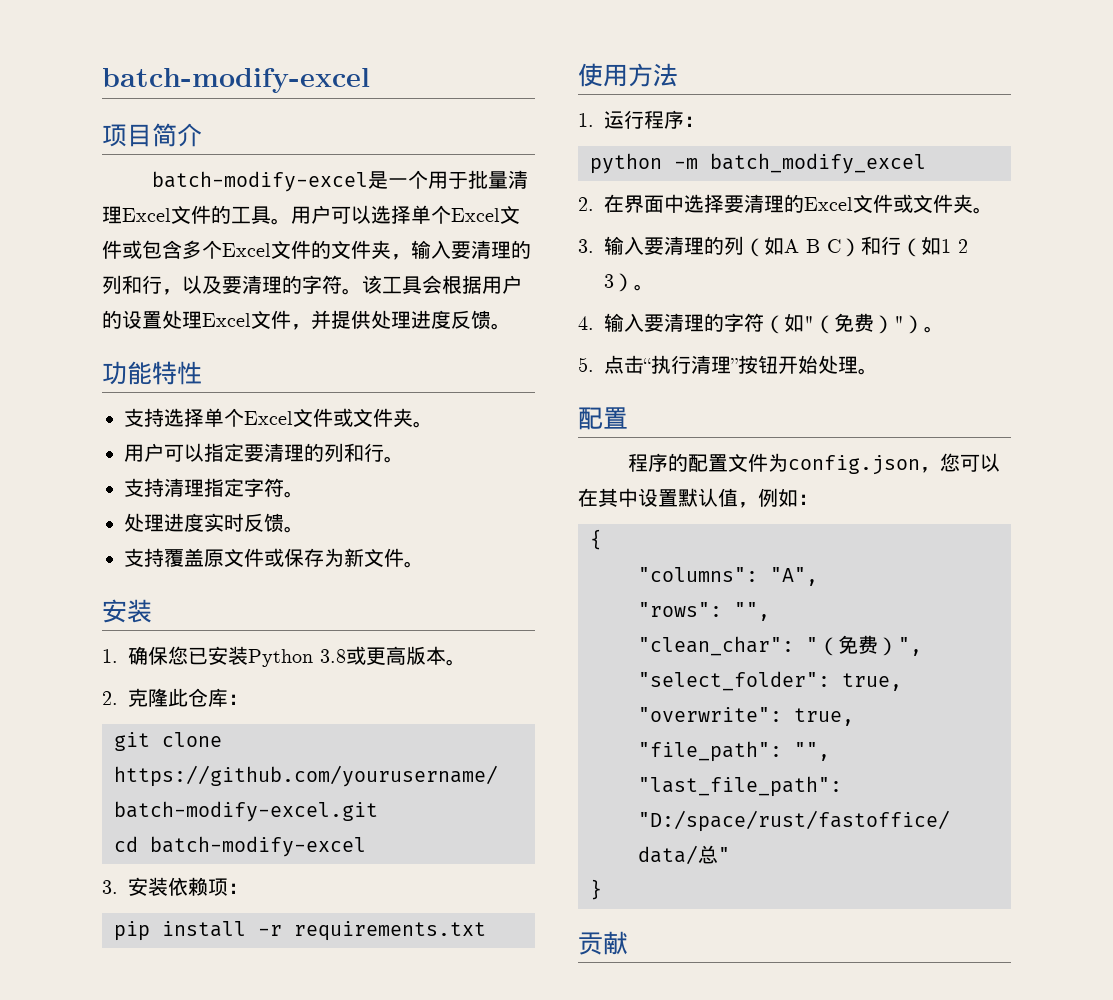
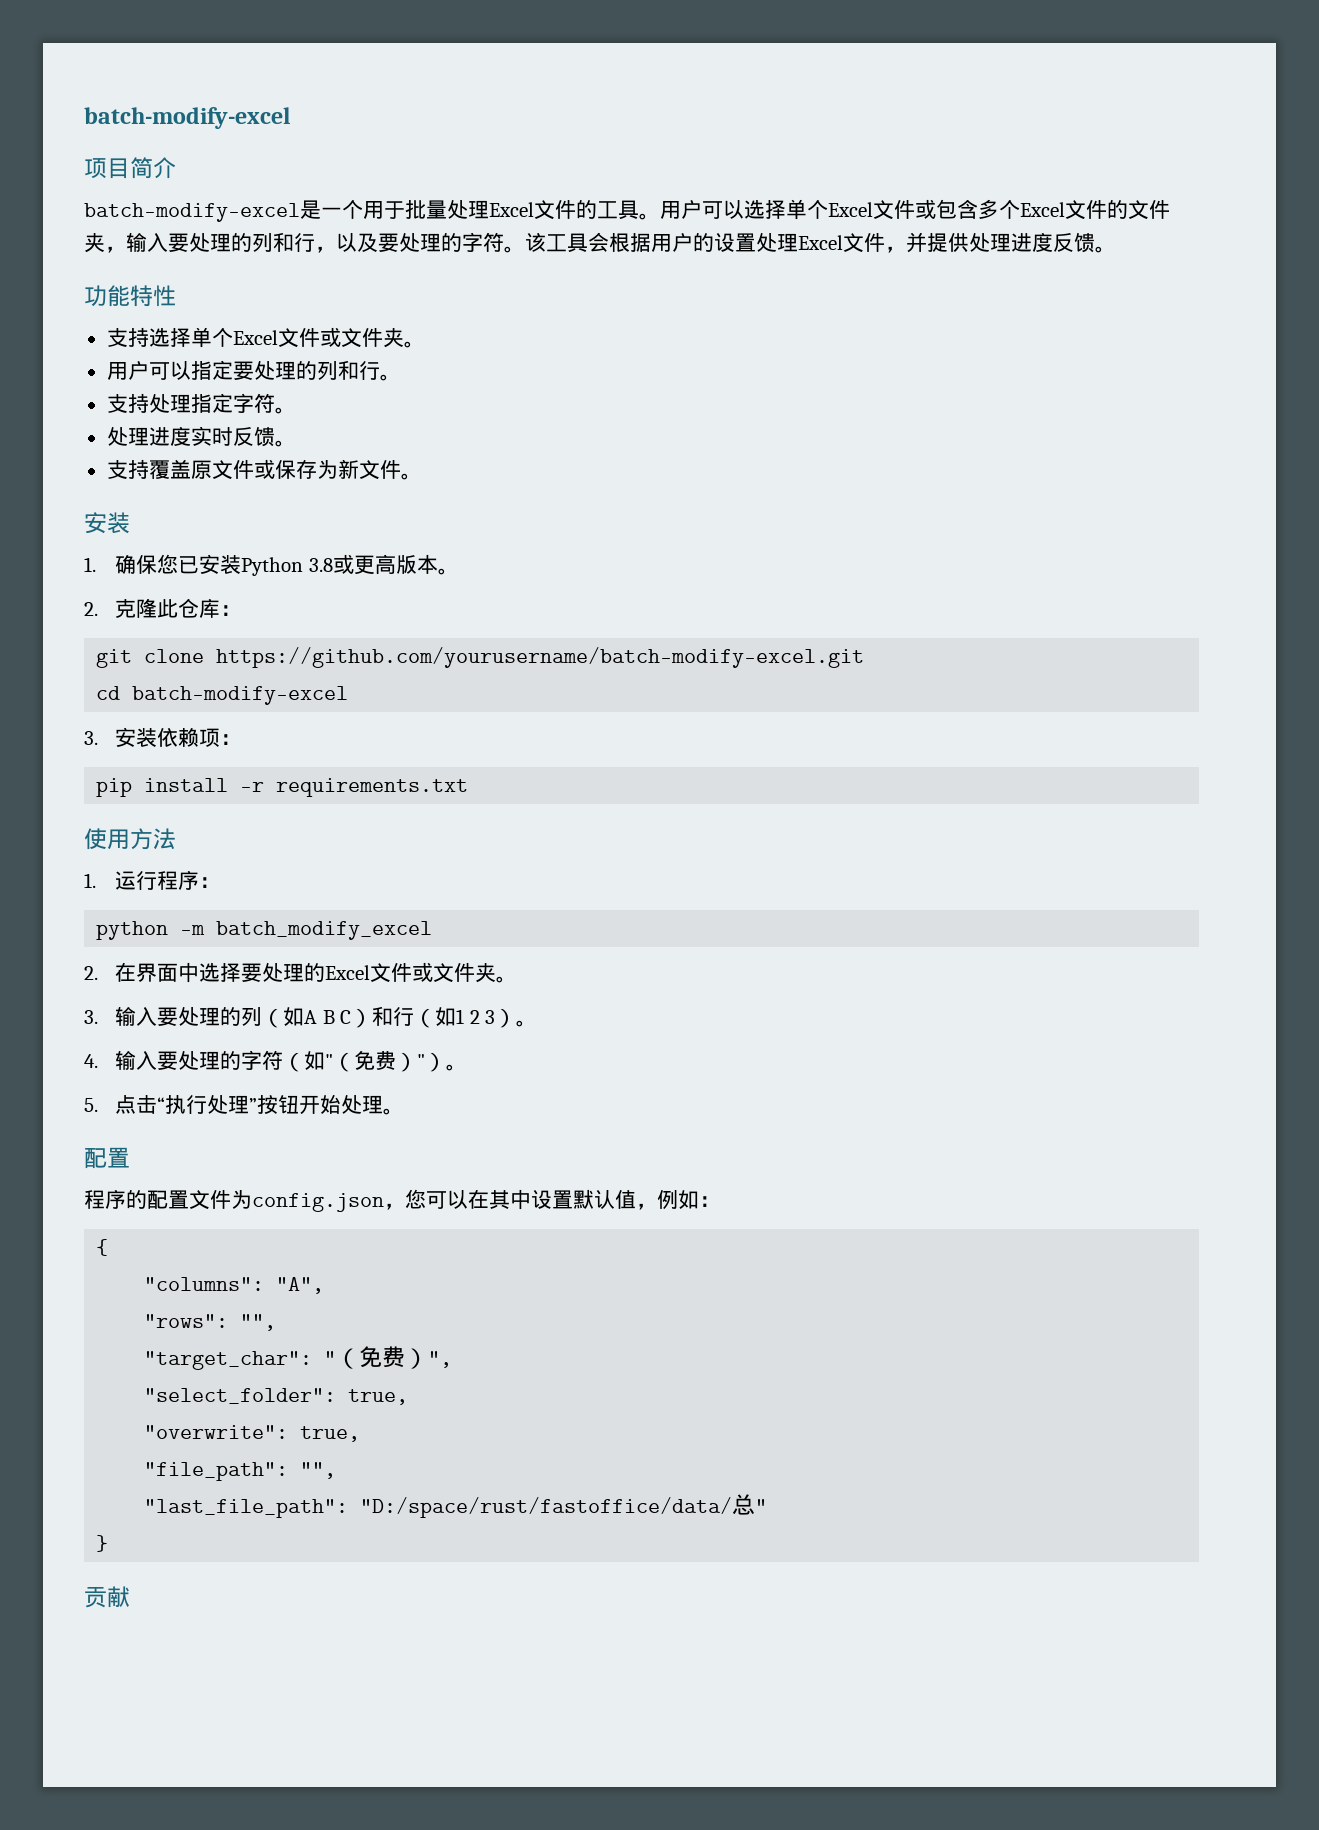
[507,170,528,189] 清 -> [447,199,468,219] 处
[471,240,491,259] 清 -> [189,232,210,252] 处
[242,275,262,294] 清 -> [399,232,420,252] 处
[264,443,284,462] 清 -> [253,360,275,380] 处
[164,478,184,497] 清 -> [148,393,170,413] 处
[744,194,764,213] 清 -> [262,962,284,982] 处
[664,236,684,255] 清 -> [178,1006,200,1026] 处
[664,313,684,332] 清 -> [178,1050,200,1070] 处
[691,355,711,374] 清 -> [207,1094,229,1114] 处
[638,636,794,656] "clean_char": -> [144,1351,313,1370] "target_char":

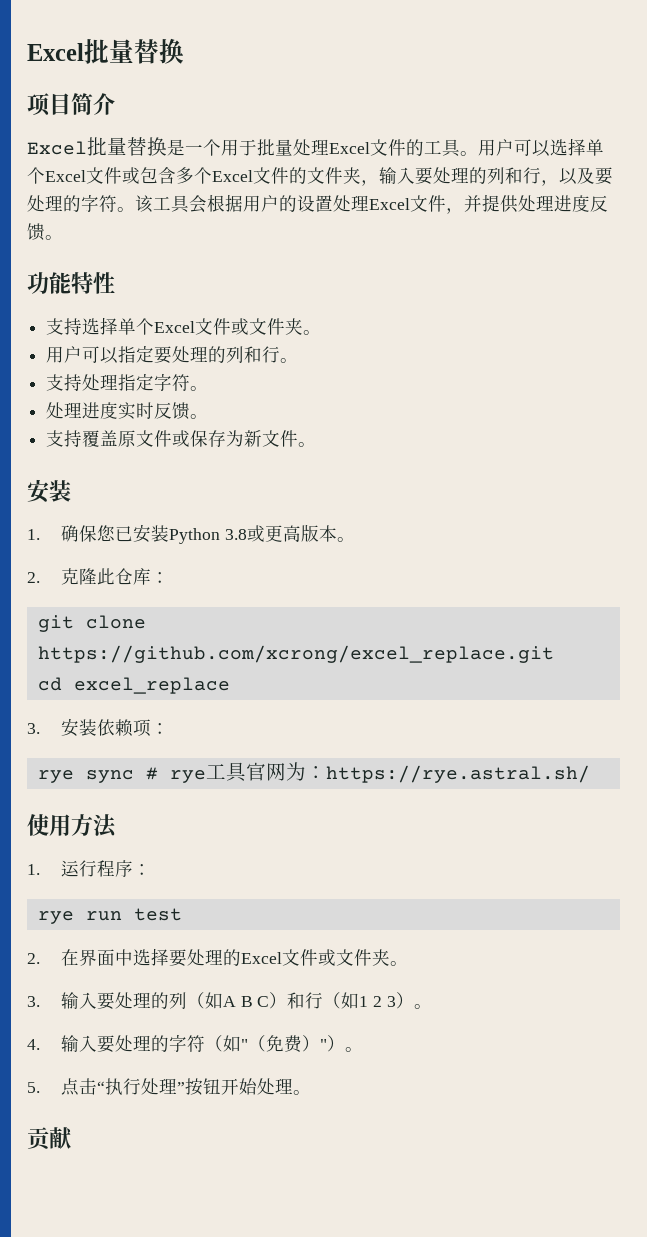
[84,107,290,129] batch-modify-excel -> [27,38,184,64] Excel批量替换
[84,203,300,222] batch-modify-excel -> [27,137,167,156] Excel批量替换
[216,647,865,668] https://github.com/yourusername/batch-modify-excel.git -> [37,645,554,663] https://github.com/xcrong/excel_replace.git
[132,686,349,705] batch-modify-excel -> [73,677,230,694] excel_replace
[96,778,469,797] pip install -r requirements.txt -> [37,762,590,783] rye sync # rye工具官网为：https://rye.astral.sh/
[96,921,433,940] python -m batch_modify_excel -> [37,908,182,924] rye run test
[84,1147,130,1169] [84,1189,720,1212] [96,1239,109,1256] [144,1277,325,1294] [144,1314,277,1331] [144,1346,453,1370] [144,1388,409,1405] [144,1425,361,1442] [144,1462,337,1481] [144,1494,768,1518] [96,1535,109,1552] // 配置 // 程序的配置文件为config.json，您可以在其中设置默认值，例如： // { // "columns": "A", // "rows": "", // "target_char": "（免费）", // "select_folder": true, // "overwrite": true, // "file_path": "", // "last_file_path": "D:/space/rust/fastoffice/data/总" // } -> (311, 1092) none

